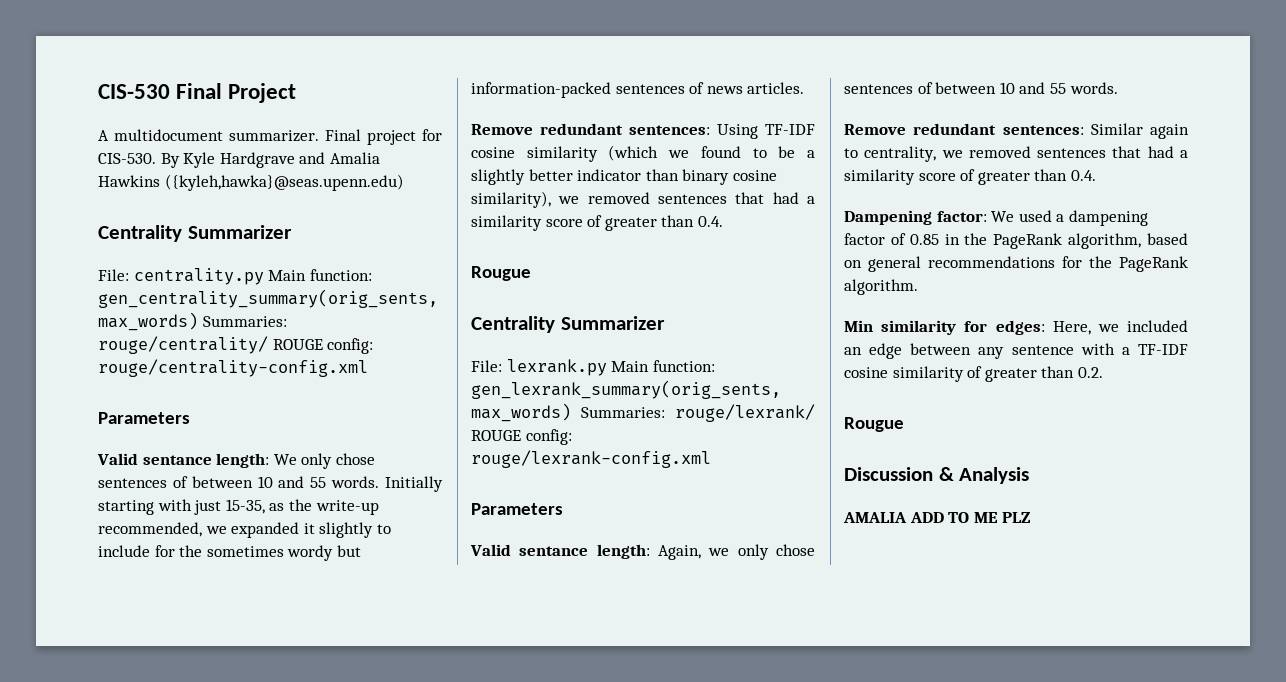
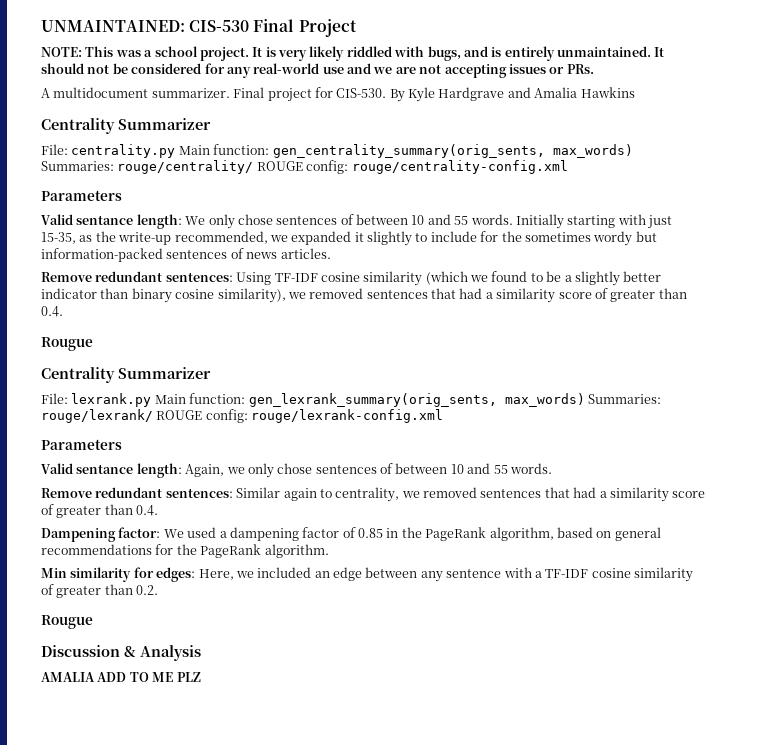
(98, 91) none -> [41,20,185,32] UNMAINTAINED:
(297, 93) none -> [41,46,665,61] [41,63,594,78] // NOTE: This was a school project. It is very likely riddled with bugs, and is entirely unmaintained. It should not be considered for any real-world use and we are not accepting issues or PRs.
[164,174,404,191] ({kyleh,hawka}@seas.upenn.edu) -> (635, 92) none

